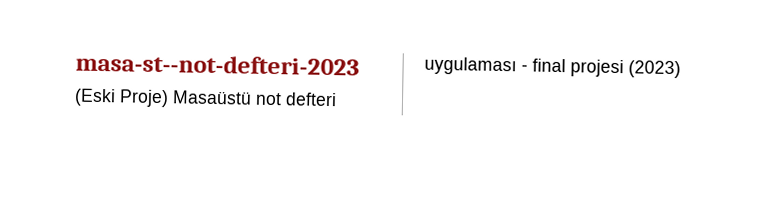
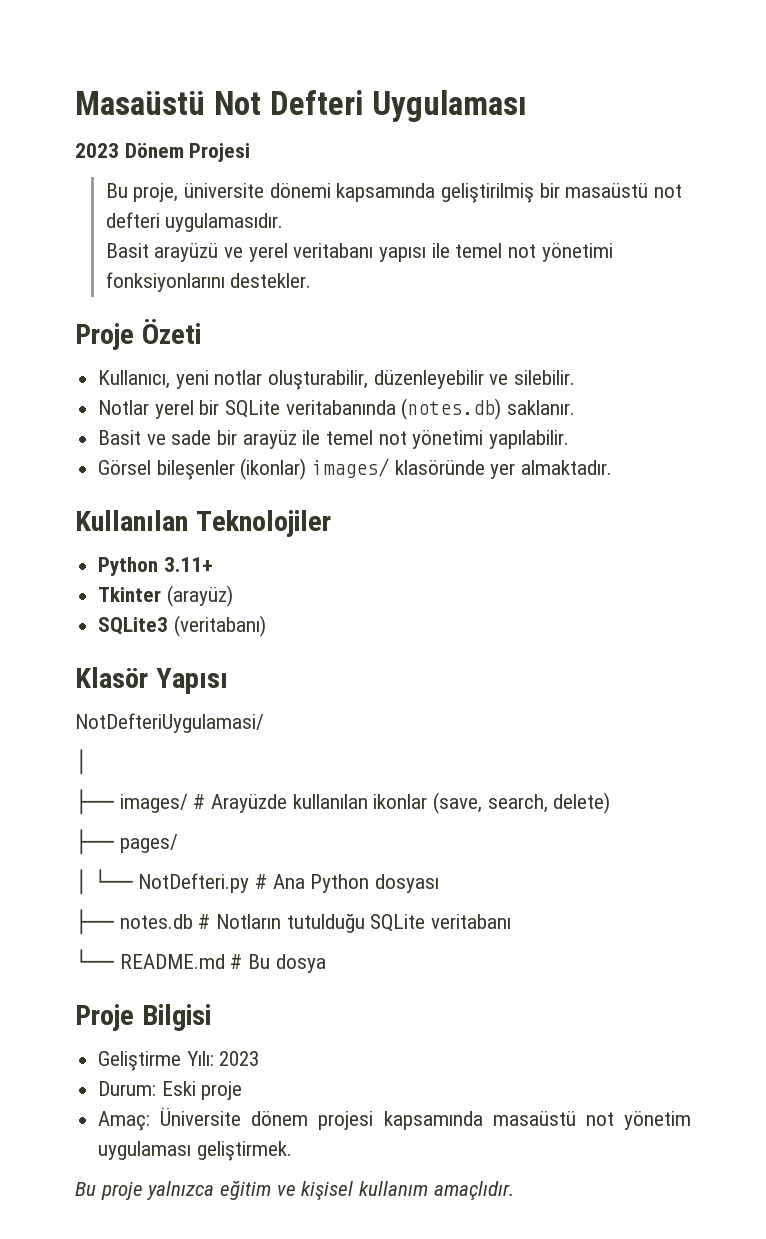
[75,53,360,76] [74,88,337,108] [424,56,681,79] masa-st--not-defteri-2023 // (Eski Proje) Masaüstü not defteri uygulaması - final projesi (2023) -> [75,90,527,122] [75,143,251,162] [105,183,683,203] [105,212,284,232] [105,243,613,262] [105,272,312,292] [75,319,201,350] [98,370,576,390] [98,398,576,420] [98,430,570,449] [98,458,613,480] [75,510,331,537] [98,557,213,576] [98,585,233,607] [98,615,266,637] [75,667,228,694] [75,713,264,733] [75,749,88,775] [75,789,611,815] [75,829,178,855] [75,869,440,895] [75,909,512,935] [75,949,326,973] [75,1004,211,1031] [98,1051,260,1071] [98,1081,243,1100] [98,1108,691,1131] [98,1141,292,1161] [75,1181,514,1200] Masaüstü Not Defteri Uygulaması // 2023 Dönem Projesi // Bu proje, üniversite dönemi kapsamında geliştirilmiş bir masaüstü not defteri uygulamasıdır. // Basit arayüzü ve yerel veritabanı yapısı ile temel not yönetimi fonksiyonlarını destekler. // Proje Özeti // Kullanıcı, yeni notlar oluşturabilir, düzenleyebilir ve silebilir. // Notlar yerel bir SQLite veritabanında (notes.db) saklanır. // Basit ve sade bir arayüz ile temel not yönetimi yapılabilir. // Görsel bileşenler (ikonlar) images/ klasöründe yer almaktadır. // Kullanılan Teknolojiler // Python 3.11+ // Tkinter (arayüz) // SQLite3 (veritabanı) // Klasör Yapısı // NotDefteriUygulamasi/ // │ // ├── images/ # Arayüzde kullanılan ikonlar (save, search, delete) // ├── pages/ // │ └── NotDefteri.py # Ana Python dosyası // ├── notes.db # Notların tutulduğu SQLite veritabanı // └── README.md # Bu dosya // Proje Bilgisi // Geliştirme Yılı: 2023 // Durum: Eski proje // Amaç: Üniversite dönem projesi kapsamında masaüstü not yönetim uygulaması geliştirmek. // Bu proje yalnızca eğitim ve kişisel kullanım amaçlıdır.

